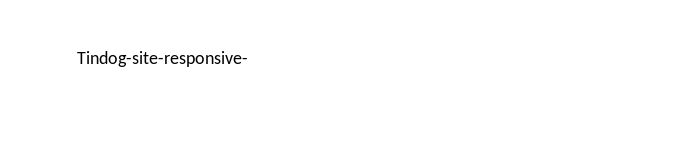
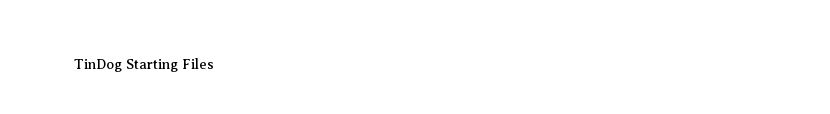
[77,51,248,67] Tindog-site-responsive- -> [74,58,214,72] TinDog Starting Files

